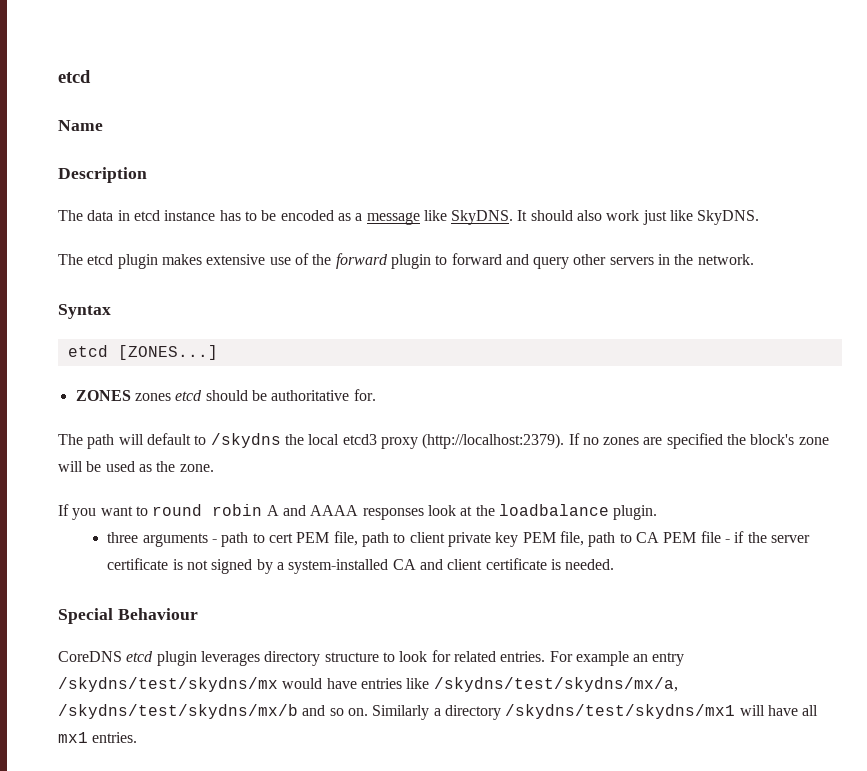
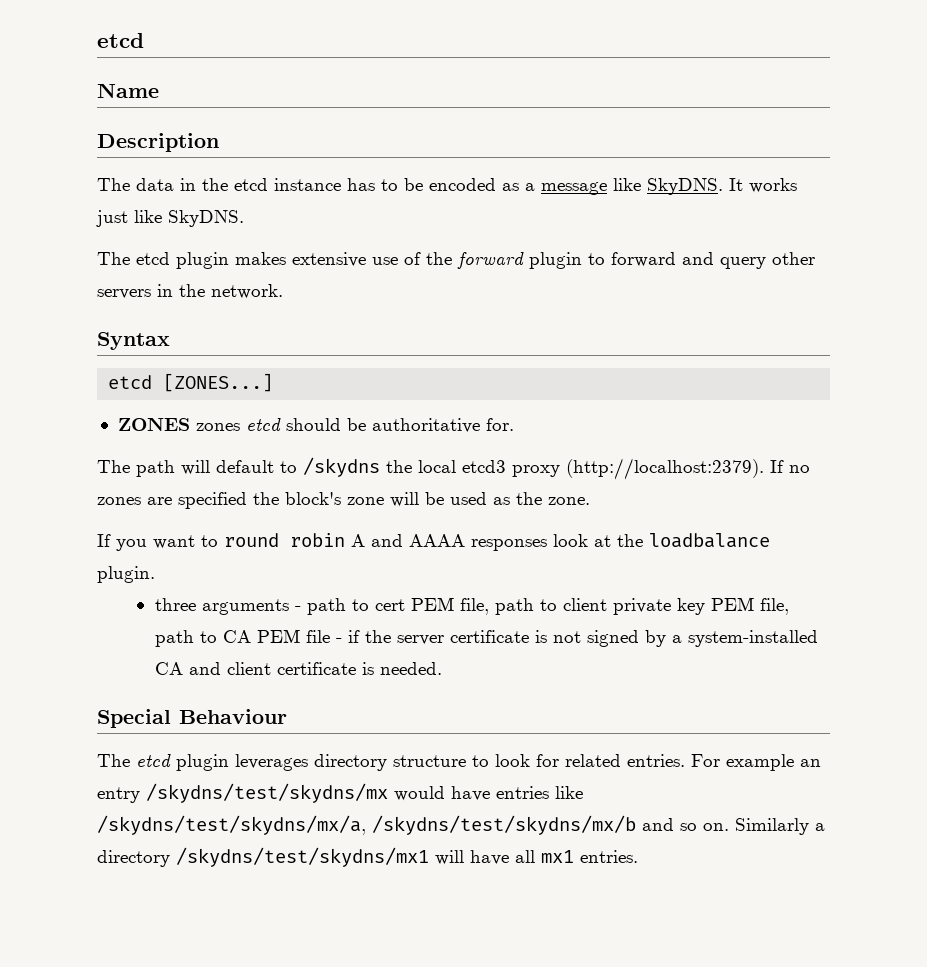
(130, 215) none -> [202,178,228,191] the
[530,210,640,221] should also work -> [749,178,797,193] works
[58,651,122,662] CoreDNS -> [97,754,130,767] The

